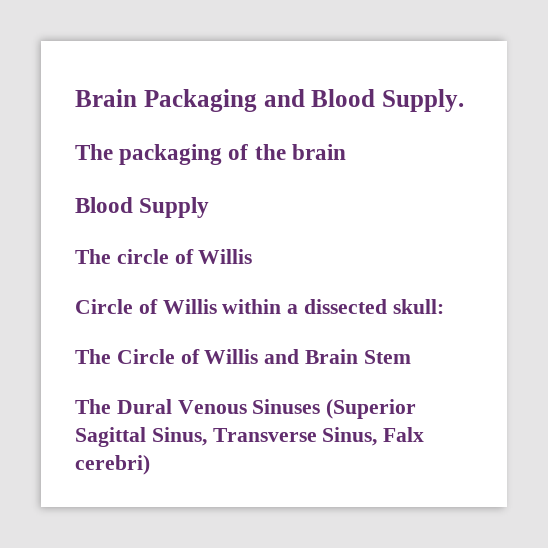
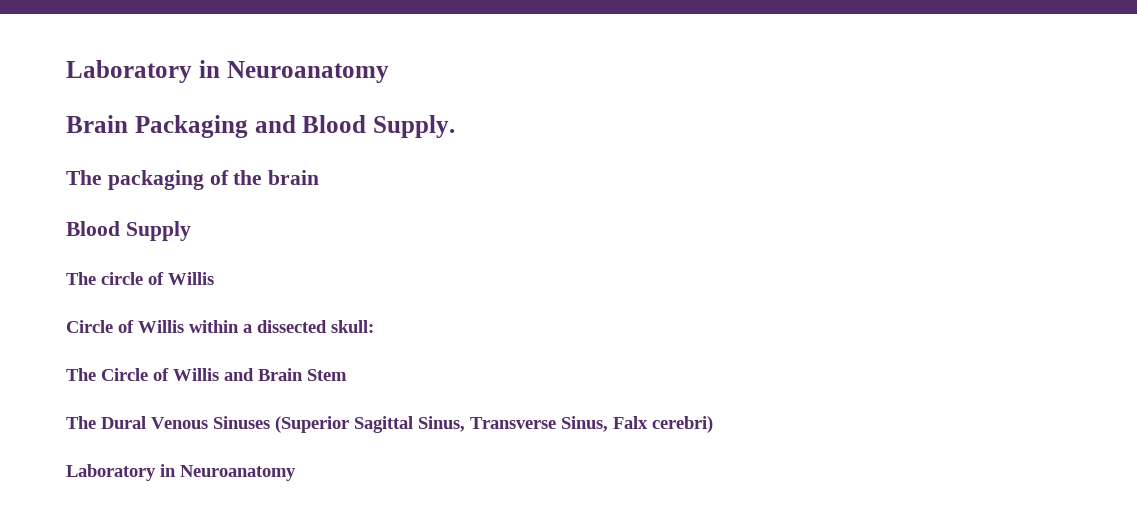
(75, 98) none -> [66,60,389,83] Laboratory in Neuroanatomy //
(150, 465) none -> [66,464,296,481] // Laboratory in Neuroanatomy

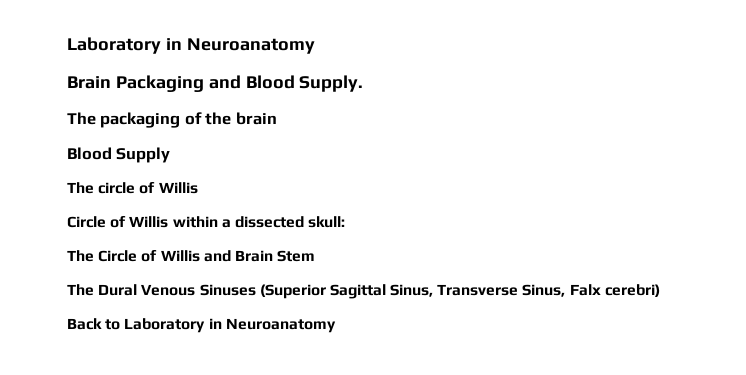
(713, 424) none -> [67,318,121,330] Back to

